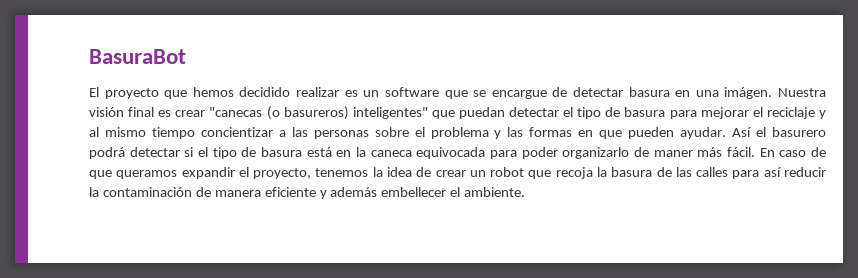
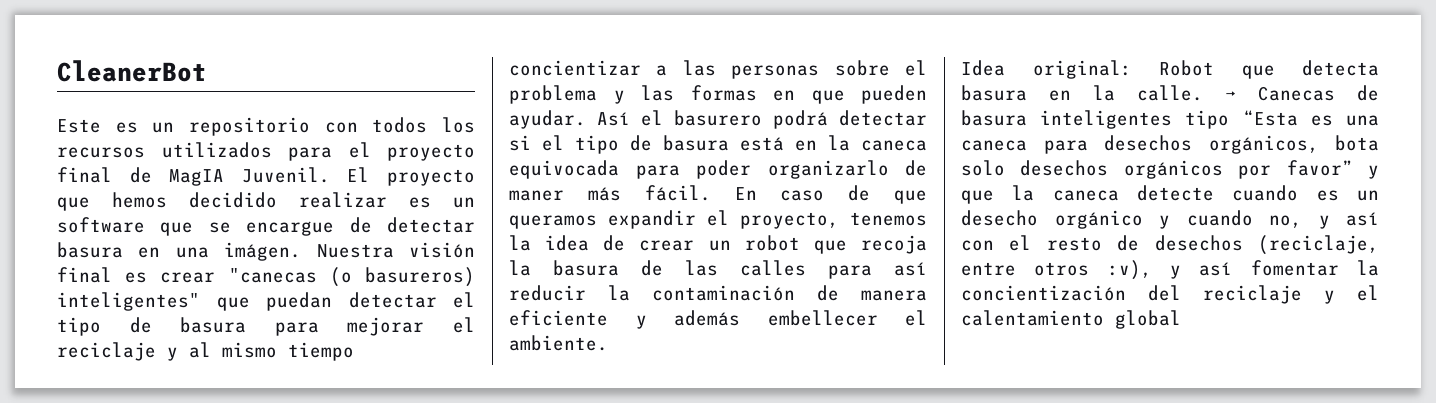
[89,49,186,64] BasuraBot // -> [57,60,207,82] [57,117,476,136] [57,142,475,161] [57,167,330,186] CleanerBot // Este es un repositorio con todos los recursos utilizados para el proyecto final de MagIA Juvenil.
(526, 192) none -> [961,60,1379,79] [961,85,1379,101] [961,110,1379,129] [961,135,1379,154] [961,160,1379,179] [961,185,1379,204] [961,210,1379,229] [961,235,1379,255] [961,260,1379,280] [961,285,1379,304] [961,310,1181,329] // Idea original: Robot que detecta basura en la calle. → Canecas de basura inteligentes tipo “Esta es una caneca para desechos orgánicos, bota solo desechos orgánicos por favor” y que la caneca detecte cuando es un desecho orgánico y cuando no, y así con el resto de desechos (reciclaje, entre otros :v), y así fomentar la concientización del reciclaje y el calentamiento global

